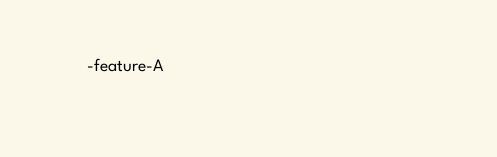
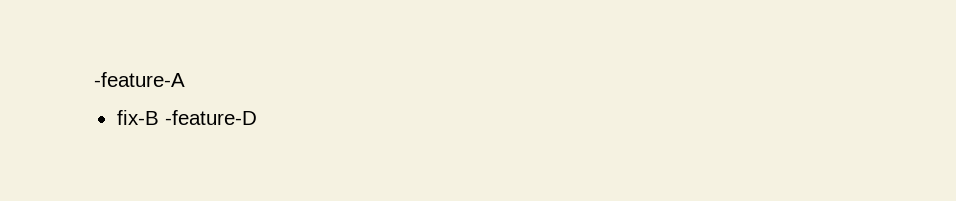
(164, 65) none -> [116,110,257,125] // fix-B -feature-D

